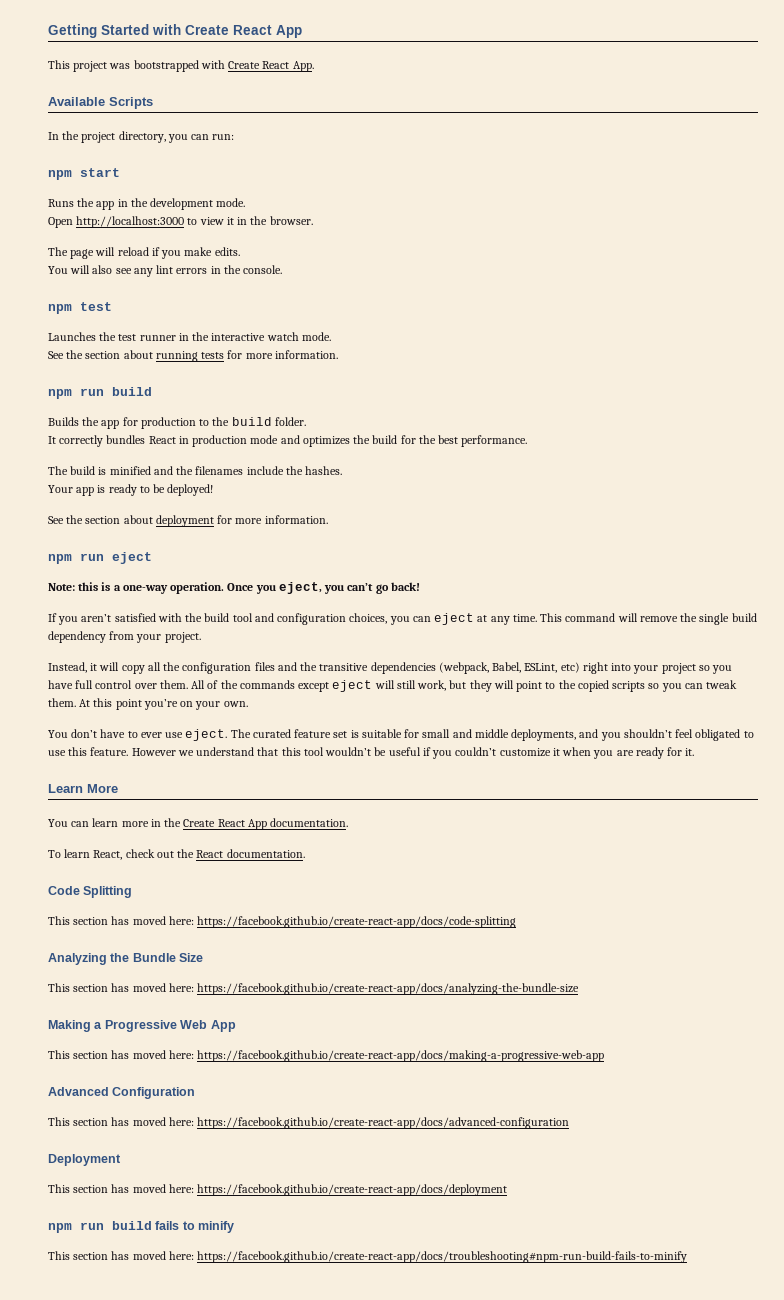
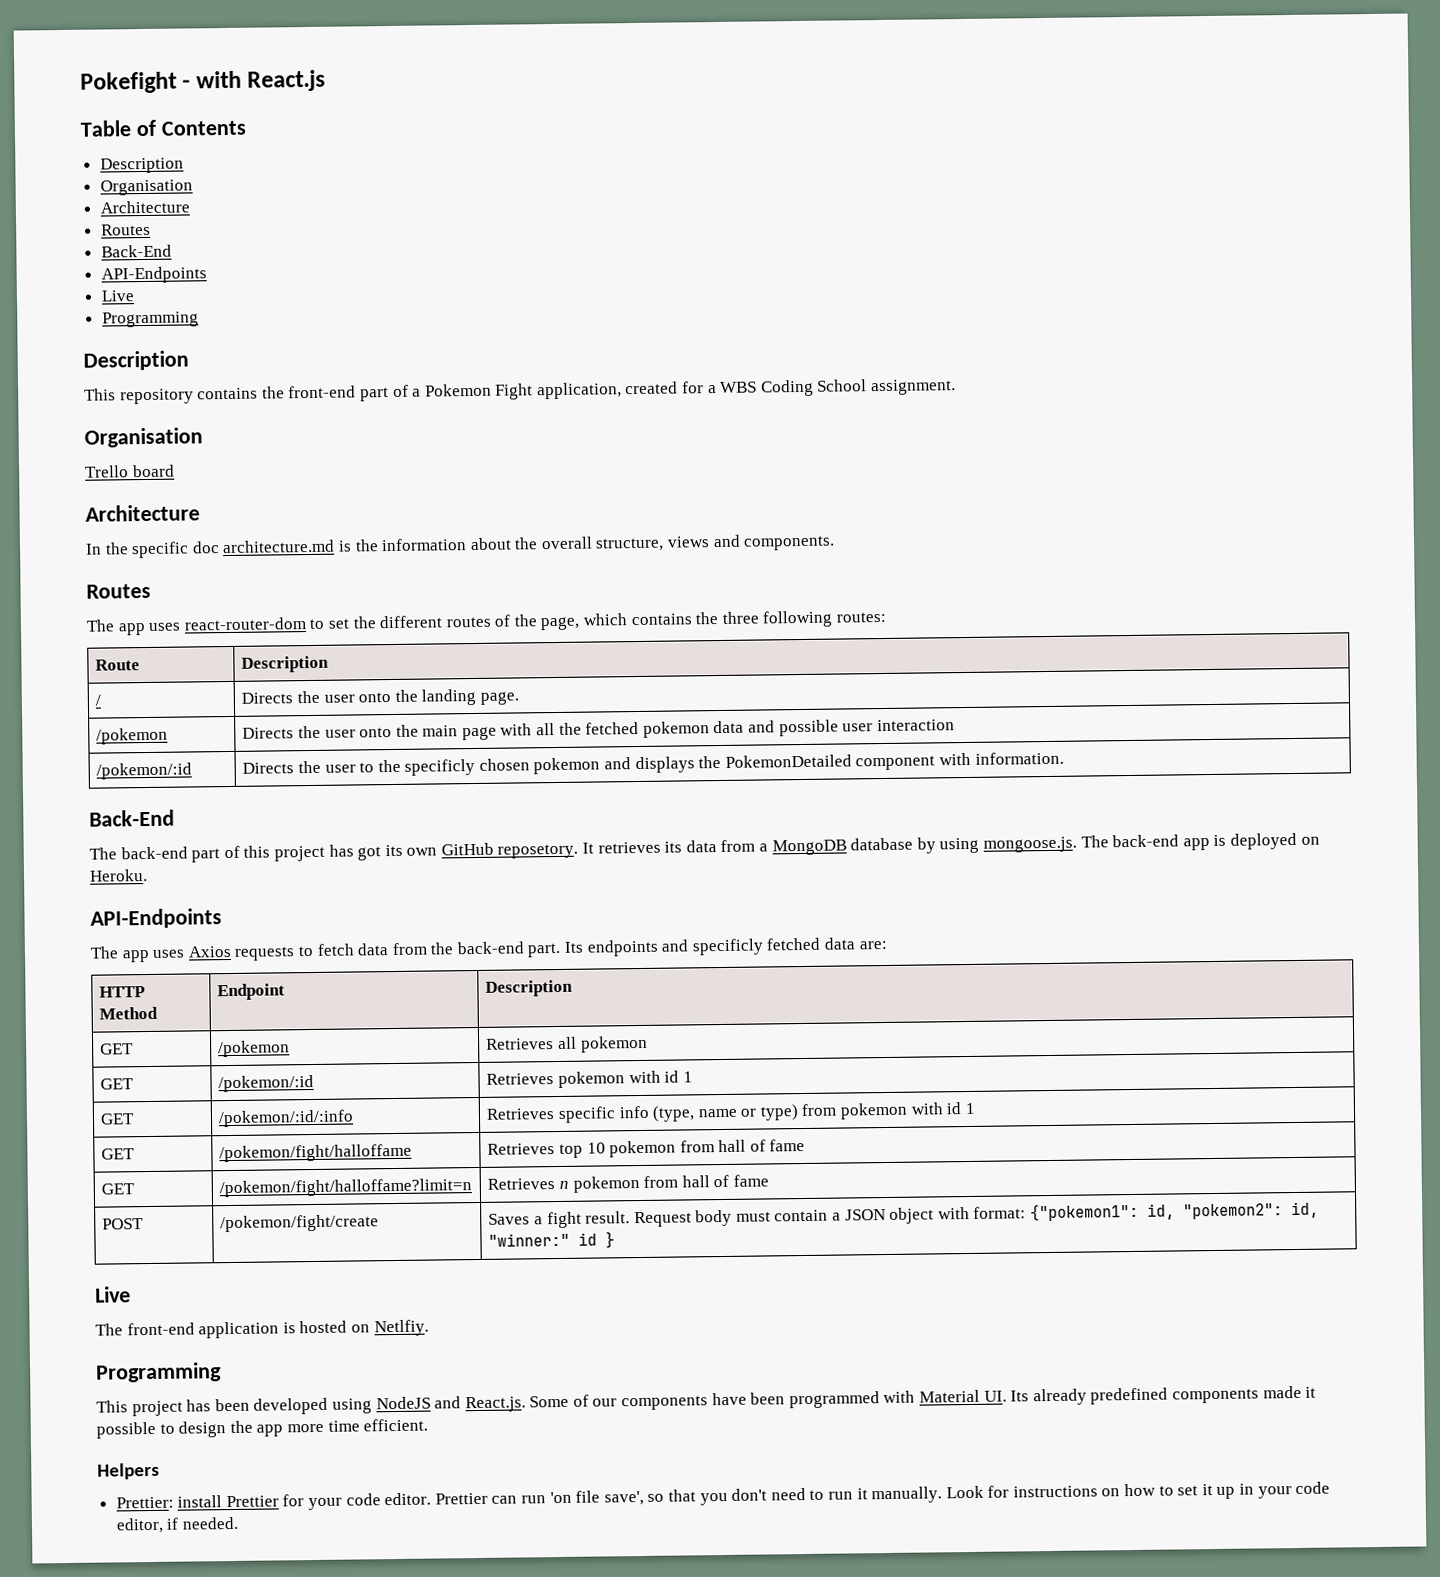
[48,24,302,38] [48,60,314,72] [48,97,153,109] [48,131,235,143] [48,168,120,180] [48,198,246,210] [48,216,313,228] [48,247,240,259] [48,265,283,277] [48,302,112,314] [48,332,331,341] [48,350,338,362] [48,387,152,399] [48,417,306,429] [48,435,528,447] [48,466,343,475] [48,484,214,496] [48,515,328,527] [48,552,152,564] [48,582,420,594] [48,613,757,625] [48,631,201,643] [48,662,733,674] [48,680,738,692] [48,698,248,710] [48,729,754,741] [48,747,695,759] [48,784,118,793] [48,818,349,830] [48,849,305,860] [48,886,133,898] [48,916,517,928] [48,953,204,965] [48,983,580,995] [48,1020,236,1032] [48,1050,605,1062] [48,1087,196,1099] [48,1117,570,1129] [48,1154,121,1166] [48,1184,508,1196] [48,1221,235,1233] [48,1251,688,1263] Getting Started with Create React App // This project was bootstrapped with Create React App. // Available Scripts // In the project directory, you can run: // npm start // Runs the app in the development mode. // Open http://localhost:3000 to view it in the browser. // The page will reload if you make edits. // You will also see any lint errors in the console. // npm test // Launches the test runner in the interactive watch mode. // See the section about running tests for more information. // npm run build // Builds the app for production to the build folder. // It correctly bundles React in production mode and optimizes the build for the best performance. // The build is minified and the filenames include the hashes. // Your app is ready to be deployed! // See the section about deployment for more information. // npm run eject // Note: this is a one-way operation. Once you eject, you can’t go back! // If you aren’t satisfied with the build tool and configuration choices, you can eject at any time. This command will remove the single build dependency from your project. // Instead, it will copy all the configuration files and the transitive dependencies (webpack, Babel, ESLint, etc) right into your project so you have full control over them. All of the commands except eject will still work, but they will point to the copied scripts so you can tweak them. At this point you’re on your own. // You don’t have to ever use eject. The curated feature set is suitable for small and middle deployments, and you shouldn’t feel obligated to use this feature. However we understand that this tool wouldn’t be useful if you couldn’t customize it when you are ready for it. // Learn More // You can learn more in the Create React App documentation. // To learn React, check out the React documentation. // Code Splitting // This section has moved here: https://facebook.github.io/create-react-app/docs/code-splitting // Analyzing the Bundle Size // This section has moved here: https://facebook.github.io/create-react-app/docs/analyzing-the-bundle-size // Making a Progressive Web App // This section has moved here: https://facebook.github.io/create-react-app/docs/making-a-progressive-web-app // Advanced Configuration // This section has moved here: https://facebook.github.io/create-react-app/docs/advanced-configuration // Deployment // This section has moved here: https://facebook.github.io/create-react-app/docs/deployment // npm run build fails to minify // This section has moved here: https://facebook.github.io/create-react-app/docs/troubleshooting#npm-run-build-fails-to-minify -> [80,69,327,94] [80,119,246,137] [99,157,184,174] [99,179,193,196] [99,200,190,214] [100,223,151,236] [100,244,172,258] [100,266,207,284] [100,290,135,302] [101,311,199,328] [83,350,189,371] [84,379,957,405] [84,427,203,448] [85,464,175,478] [85,504,200,522] [85,534,836,559] [86,583,151,599] [86,610,887,636] [95,659,141,671] [241,655,330,673] [95,694,102,706] [241,688,519,706] [96,727,169,745] [242,719,955,741] [96,762,193,780] [242,751,1064,776] [89,809,175,827] [89,832,1320,863] [89,869,148,882] [90,908,222,929] [90,937,887,963] [99,986,146,998] [99,1006,159,1020] [217,983,286,1001] [485,979,574,997] [100,1043,135,1055] [218,1040,291,1058] [486,1035,648,1053] [100,1078,135,1090] [218,1074,315,1093] [486,1070,693,1089] [100,1113,136,1125] [218,1109,355,1128] [486,1102,975,1124] [101,1148,136,1160] [219,1143,413,1163] [487,1138,806,1159] [101,1183,136,1195] [219,1178,473,1198] [487,1174,769,1193] [102,1218,145,1230] [220,1214,380,1233] [488,1201,1319,1229] [488,1231,616,1249] [95,1286,131,1303] [95,1319,429,1339] [95,1362,222,1383] [96,1385,1317,1417] [96,1418,429,1439] [97,1462,160,1480] [115,1481,1331,1511] [115,1516,239,1534] Pokefight - with React.js // Table of Contents // Description // Organisation // Architecture // Routes // Back-End // API-Endpoints // Live // Programming // Description // This repository contains the front-end part of a Pokemon Fight application, created for a WBS Coding School assignment. // Organisation // Trello board // Architecture // In the specific doc architecture.md is the information about the overall structure, views and components. // Routes // The app uses react-router-dom to set the different routes of the page, which contains the three following routes: // Route | Description // / | Directs the user onto the landing page. // /pokemon | Directs the user onto the main page with all the fetched pokemon data and possible user interaction // /pokemon/:id | Directs the user to the specificly chosen pokemon and displays the PokemonDetailed component with information. // Back-End // The back-end part of this project has got its own GitHub reposetory. It retrieves its data from a MongoDB database by using mongoose.js. The back-end app is deployed on Heroku. // API-Endpoints // The app uses Axios requests to fetch data from the back-end part. Its endpoints and specificly fetched data are: // HTTP Method | Endpoint | Description // GET | /pokemon | Retrieves all pokemon // GET | /pokemon/:id | Retrieves pokemon with id 1 // GET | /pokemon/:id/:info | Retrieves specific info (type, name or type) from pokemon with id 1 // GET | /pokemon/fight/halloffame | Retrieves top 10 pokemon from hall of fame // GET | /pokemon/fight/halloffame?limit=n | Retrieves n pokemon from hall of fame // POST | /pokemon/fight/create | Saves a fight result. Request body must contain a JSON object with format: {"pokemon1": id, "pokemon2": id, "winner:" id } // Live // The front-end application is hosted on Netlfiy. // Programming // This project has been developed using NodeJS and React.js. Some of our components have been programmed with Material UI. Its already predefined components made it possible to design the app more time efficient. // Helpers // Prettier: install Prettier for your code editor. Prettier can run 'on file save', so that you don't need to run it manually. Look for instructions on how to set it up in your code editor, if needed.

